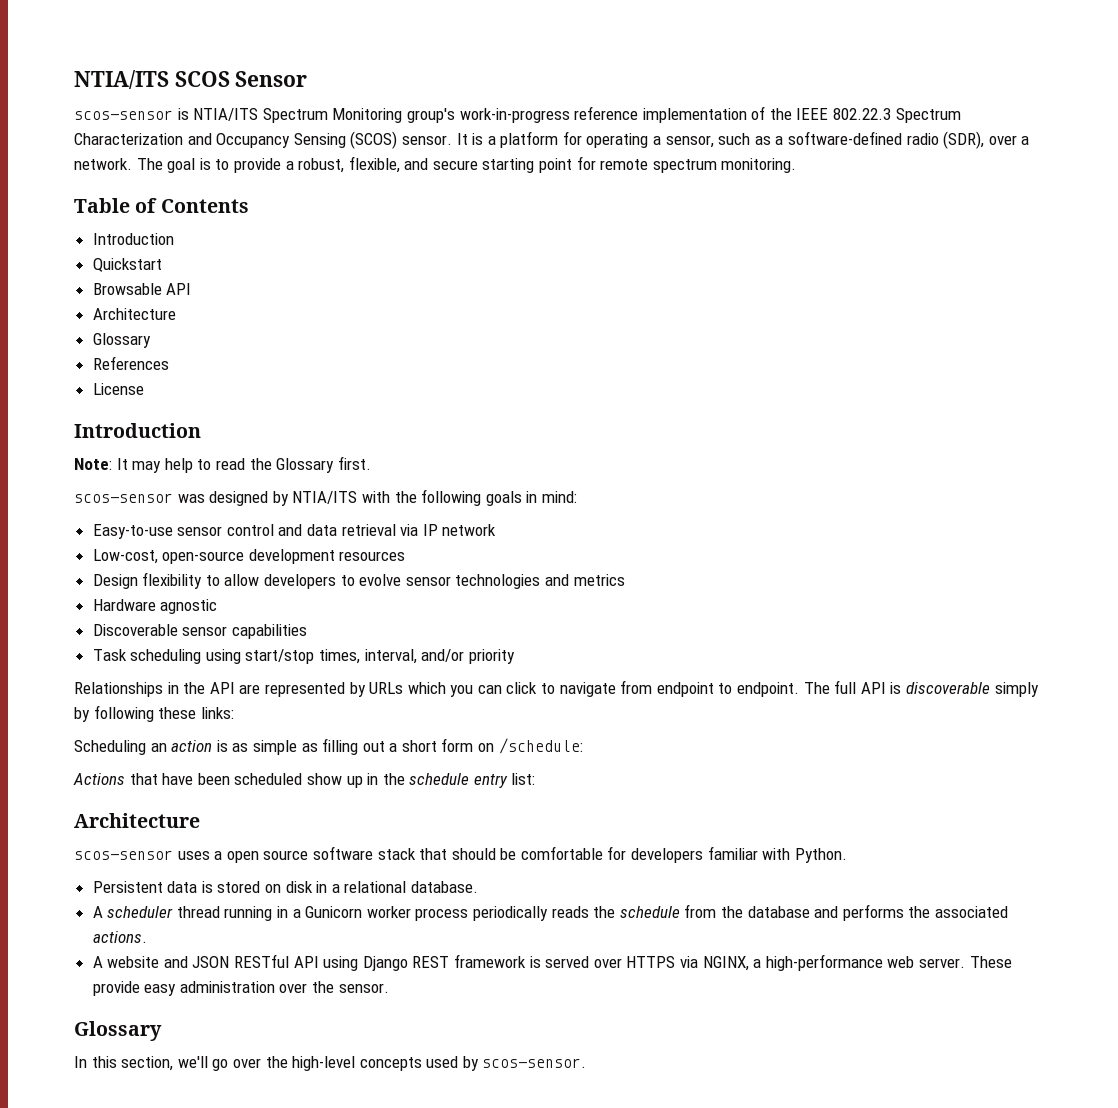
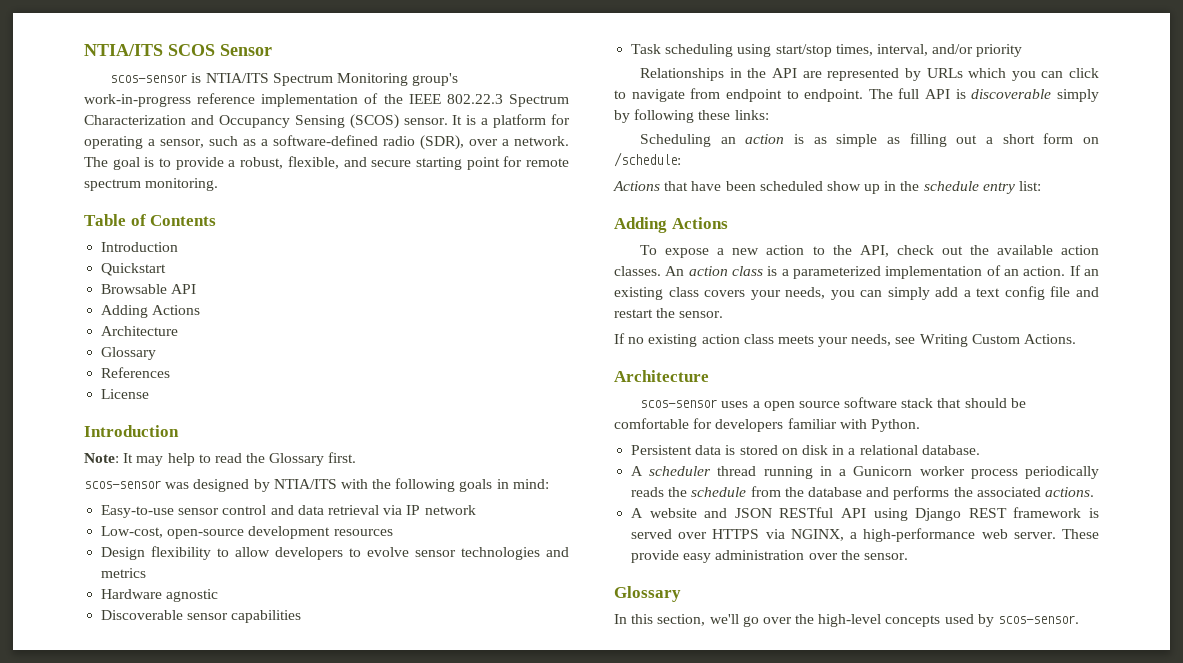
(192, 289) none -> [101,305,201,318] // Adding Actions
(536, 779) none -> [614,217,728,233] [640,245,1099,258] [614,265,1099,279] [614,286,1099,300] [614,308,724,318] [614,333,1077,347] // Adding Actions // To expose a new action to the API, check out the available action classes. An action class is a parameterized implementation of an action. If an existing class covers your needs, you can simply add a text config file and restart the sensor. // If no existing action class meets your needs, see Writing Custom Actions.

